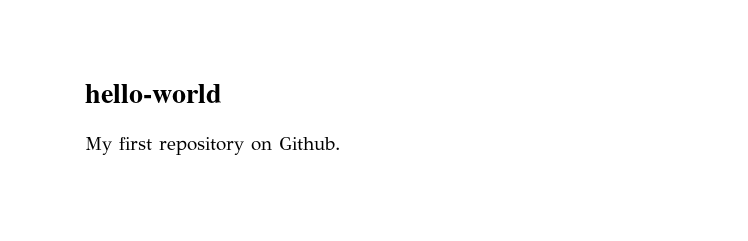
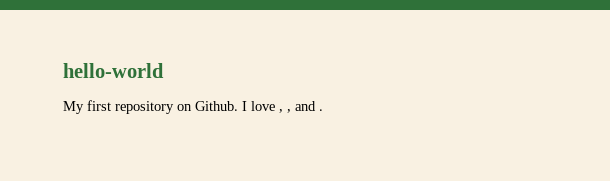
(340, 143) none -> [242,101,323,113] I love , , and .

